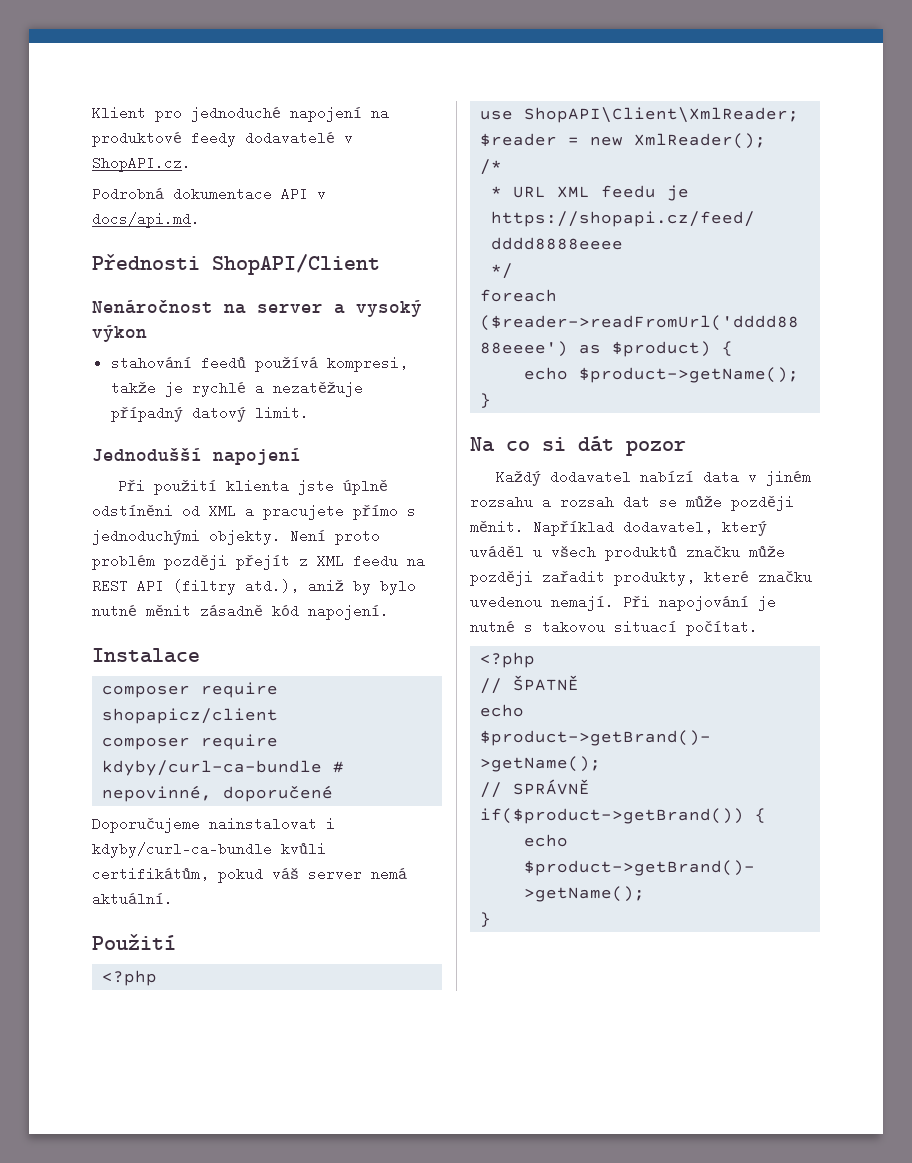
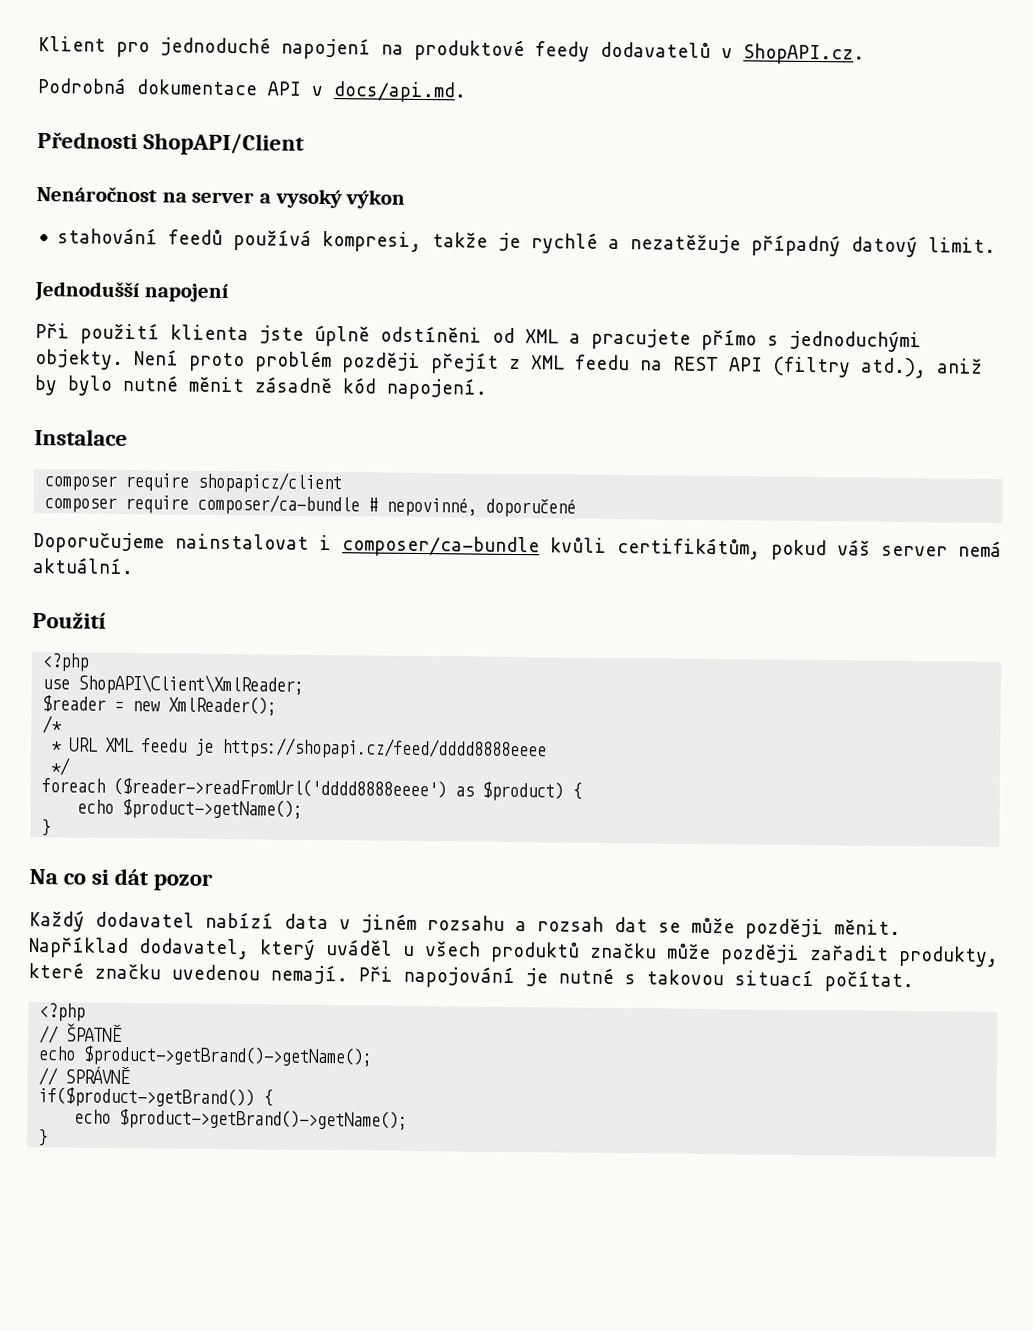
[245,131,335,145] dodavatelé -> [600,41,711,58] dodavatelů
[102,760,323,776] kdyby/curl-ca-bundle -> [197,493,361,516] composer/ca-bundle
[92,842,272,858] kdyby/curl-ca-bundle -> [342,535,540,558] composer/ca-bundle

